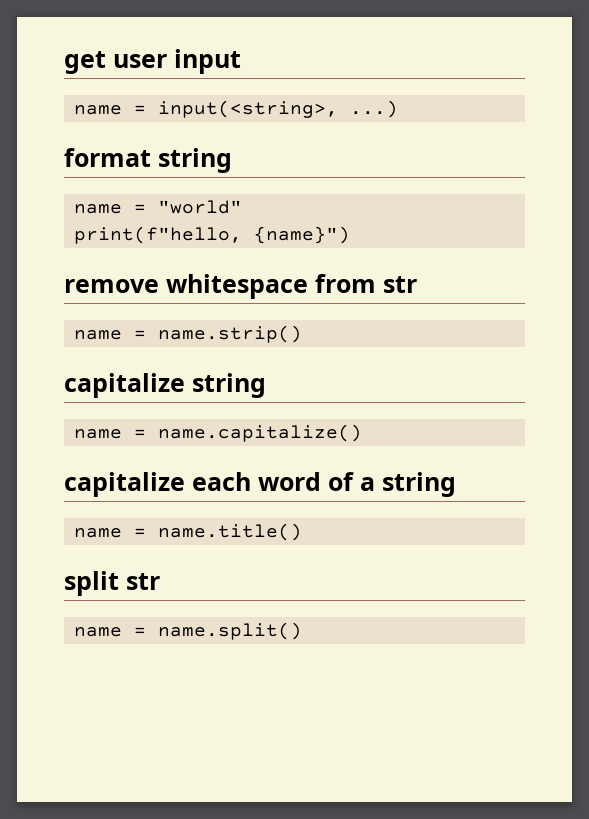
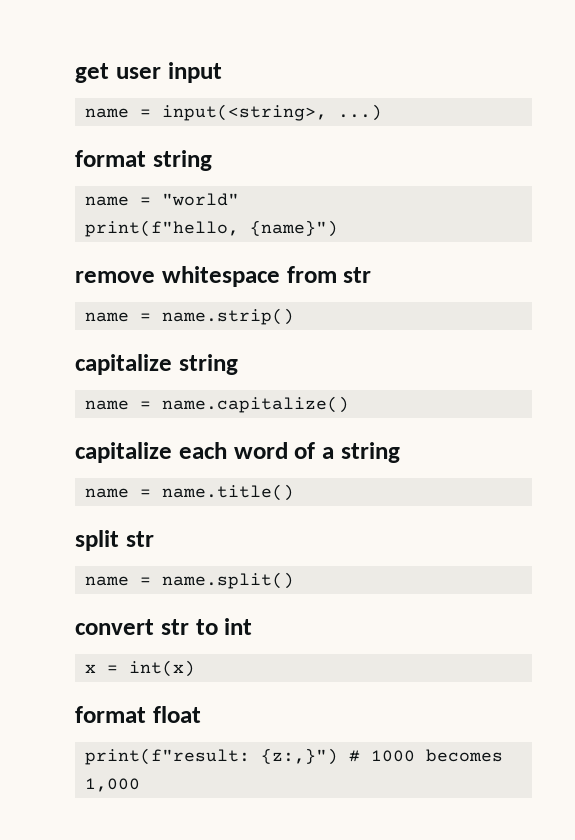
(302, 631) none -> [75,618,253,635] [84,660,195,677] [75,706,201,723] [84,748,503,765] [84,778,140,792] // convert str to int // x = int(x) // format float // print(f"result: {z:,}") # 1000 becomes 1,000

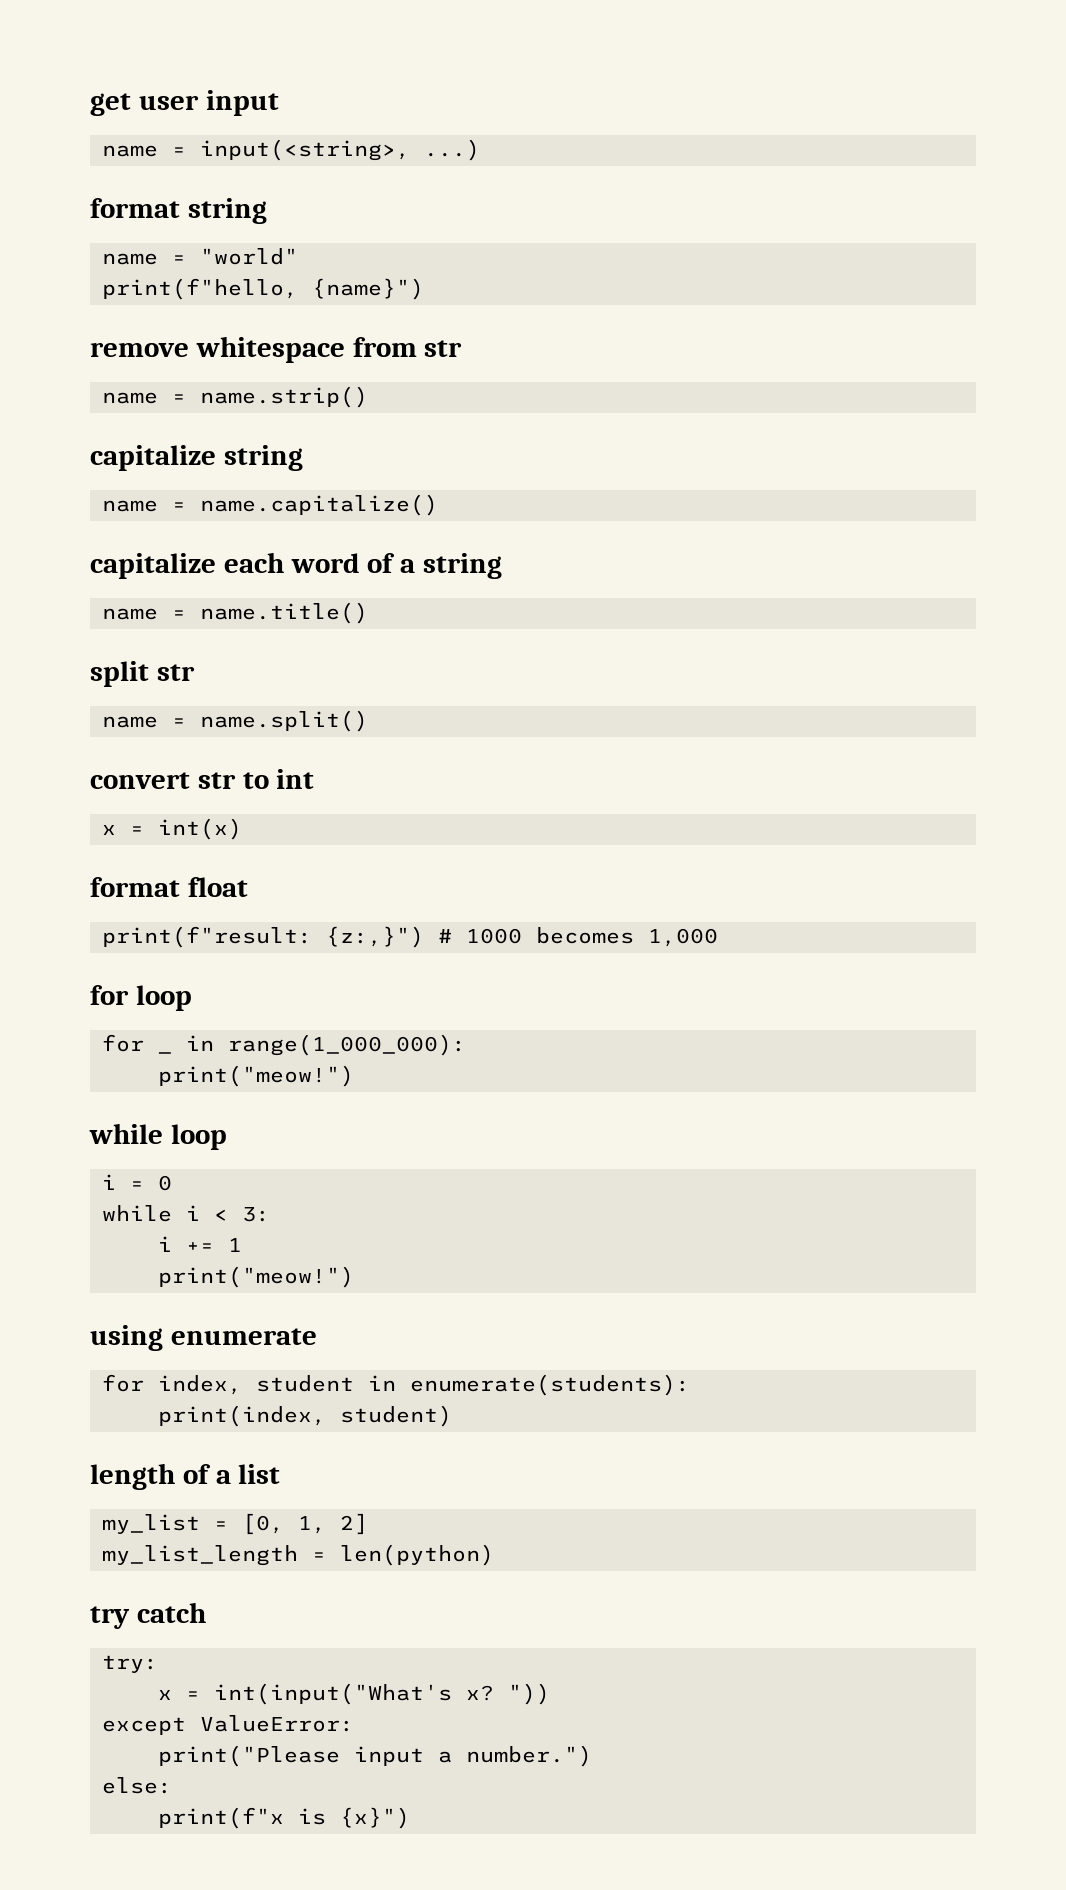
(140, 785) none -> [90,985,192,1011] [102,1034,173,1054] [186,1034,467,1056] [158,1065,355,1087] [89,1123,227,1150] [102,1174,173,1191] [102,1205,271,1222] [158,1236,243,1252] [158,1266,355,1288] [90,1325,317,1351] [102,1374,691,1396] [158,1405,453,1427] [90,1463,281,1490] [102,1513,369,1535] [102,1544,495,1566] [90,1602,206,1629] [102,1655,159,1673] [158,1683,551,1705] [102,1715,355,1735] [158,1745,593,1767] [102,1777,173,1794] [158,1807,411,1829] // for loop // for _ in range(1_000_000): // print("meow!") // while loop // i = 0 // while i < 3: // i += 1 // print("meow!") // using enumerate // for index, student in enumerate(students): // print(index, student) // length of a list // my_list = [0, 1, 2] // my_list_length = len(python) // try catch // try: // x = int(input("What's x? ")) // except ValueError: // print("Please input a number.") // else: // print(f"x is {x}")

